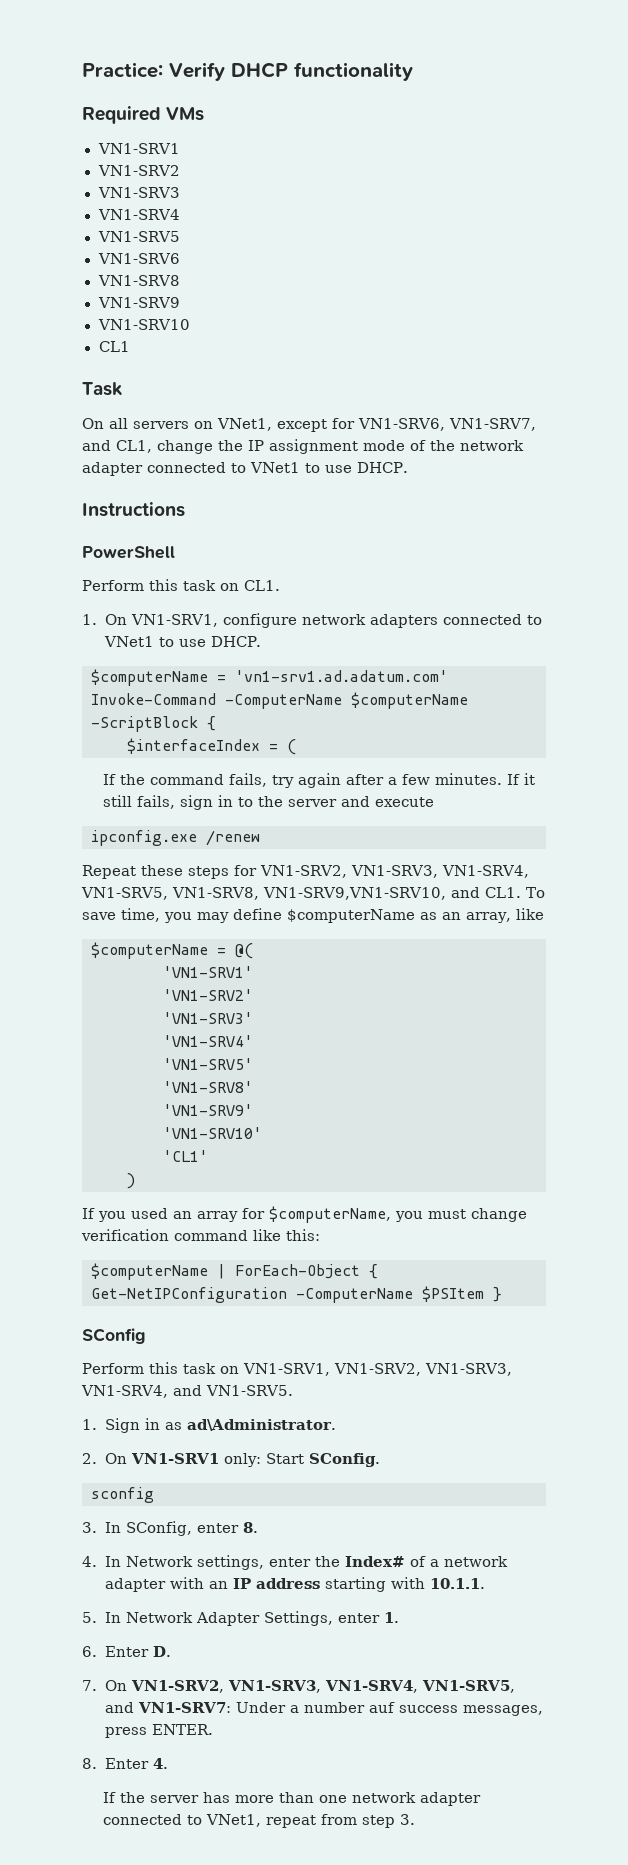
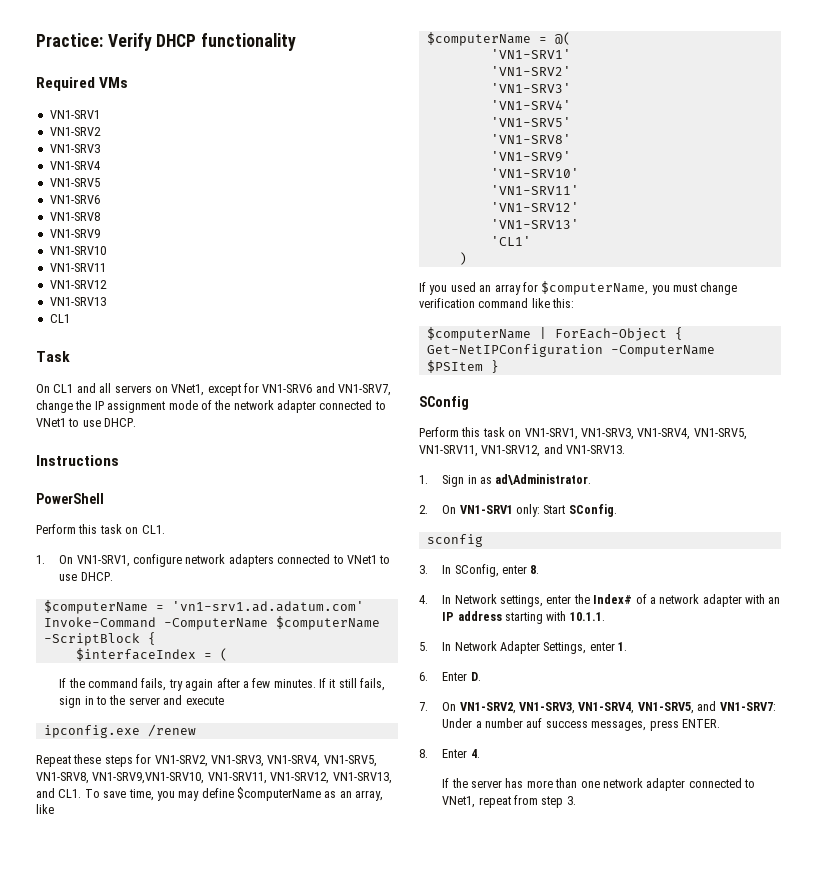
(190, 324) none -> [49,263,106,272] [49,280,107,289] [49,297,106,306] // VN1-SRV11 // VN1-SRV12 // VN1-SRV13
(104, 423) none -> [53,383,96,393] CL1 and
[358,418,536,431] [82,440,152,453] VN1-SRV6, VN1-SRV7, and CL1, -> [262,383,392,396] VN1-SRV6 and VN1-SRV7,
(446, 893) none -> [207,772,392,784] VN1-SRV11, VN1-SRV12, VN1-SRV13,
(262, 1133) none -> [490,185,579,195] [490,202,579,212] [490,219,579,229] // 'VN1-SRV11' // 'VN1-SRV12' // 'VN1-SRV13'
[334,1363,512,1376] [81,1385,293,1398] VN1-SRV2, VN1-SRV3, VN1-SRV4, and VN1-SRV5. -> [580,428,747,440] [419,444,626,457] VN1-SRV3, VN1-SRV4, VN1-SRV5, VN1-SRV11, VN1-SRV12, and VN1-SRV13.

